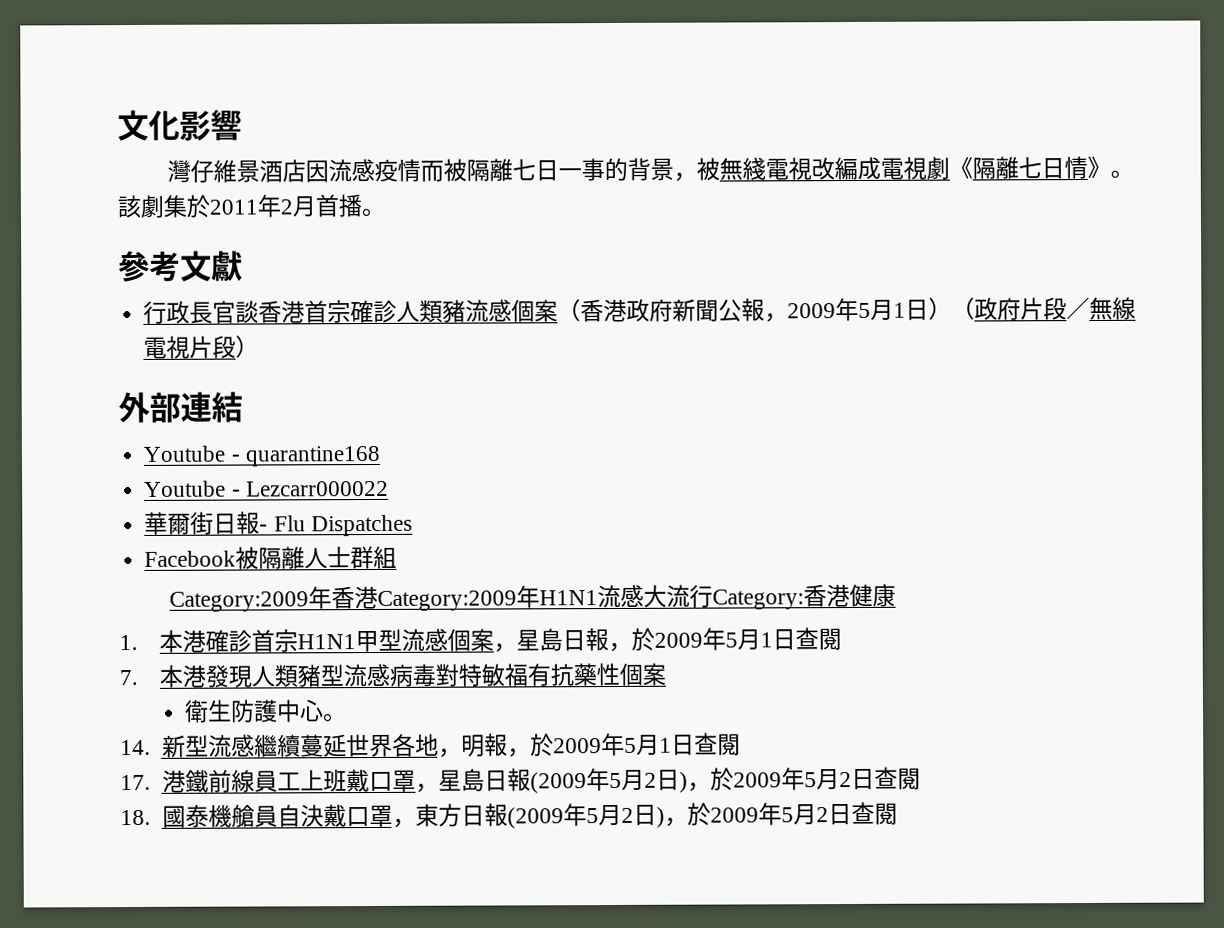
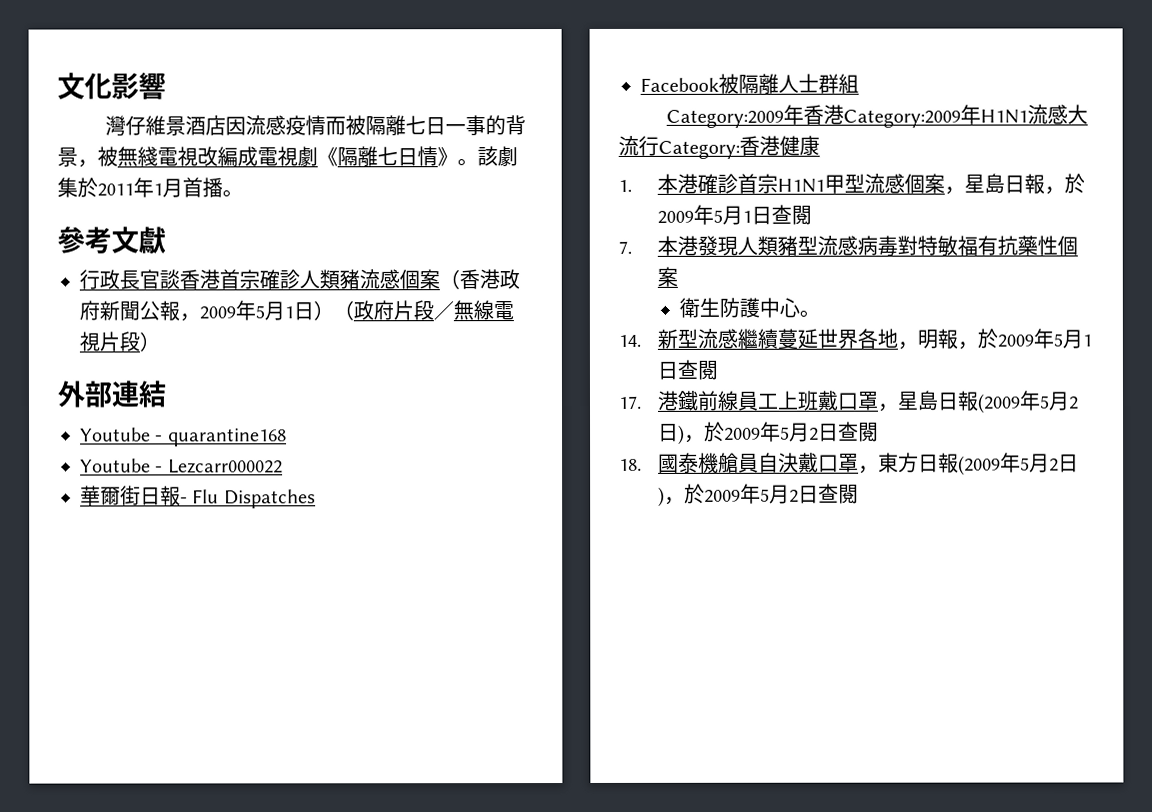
[280,199,293,215] 2 -> [153,183,163,196] 1

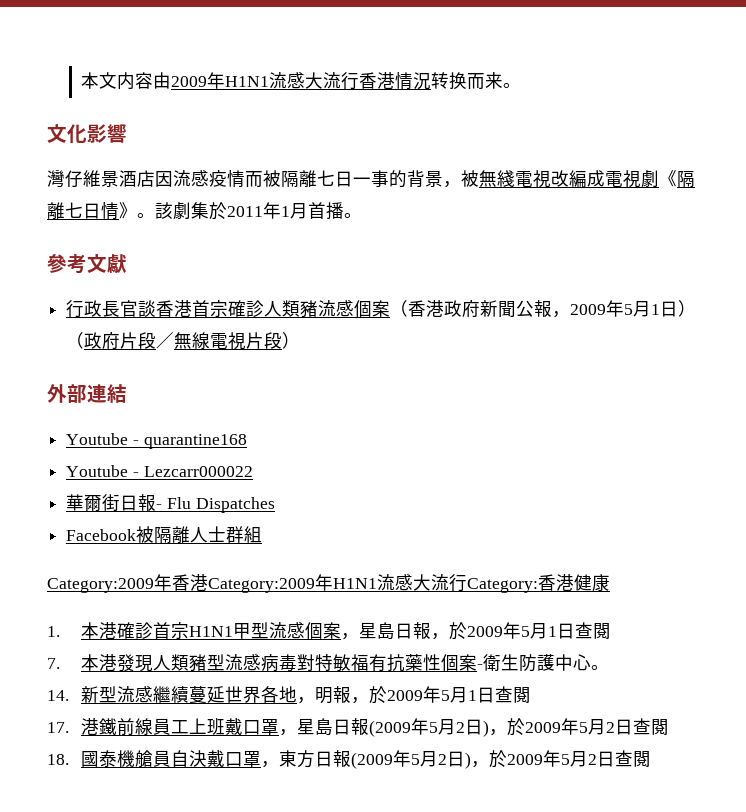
(57, 86) none -> [81,72,522,90] 本文内容由2009年H1N1流感大流行香港情況转换而来。 //
(678, 276) // -> [477,664,484,669] -

